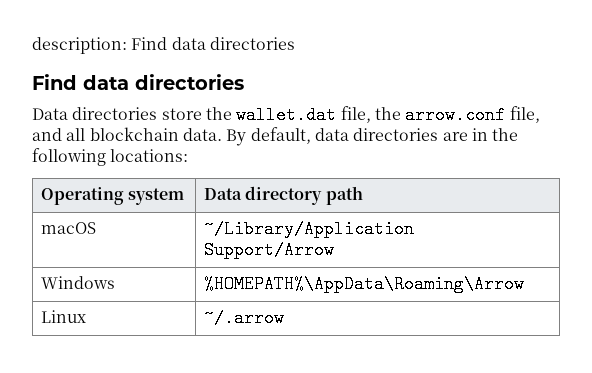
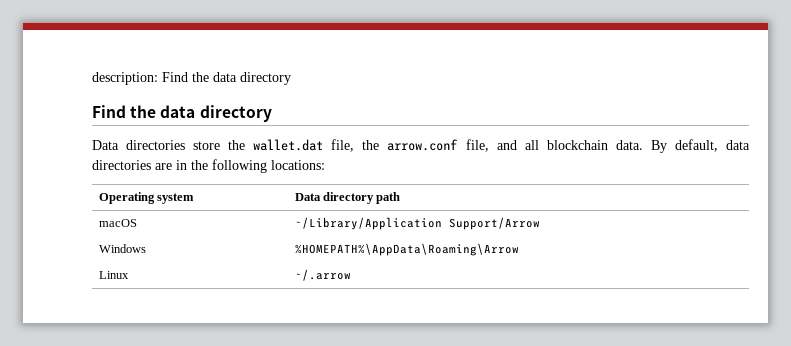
[171,37,295,50] [32,74,244,90] data directories // Find data directories -> [192,72,291,85] [92,105,272,122] the data directory // Find the data directory

